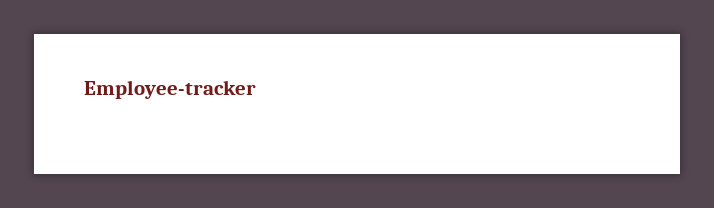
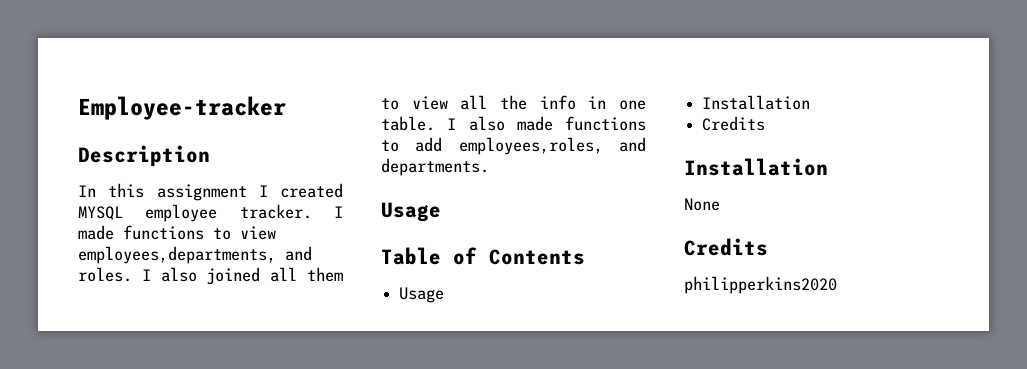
(256, 89) none -> [78,145,210,167] [78,183,343,201] [78,204,343,222] [78,225,276,240] [78,246,312,264] [78,267,343,285] [381,95,646,110] [381,116,646,131] [381,137,646,155] [381,158,489,176] [381,202,441,222] [381,247,585,265] [399,287,445,303] [702,95,811,110] [702,116,766,131] [684,158,828,176] [684,198,720,211] [684,238,768,256] [684,276,837,294] // Description // In this assignment I created MYSQL employee tracker. I made functions to view employees,departments, and roles. I also joined all them to view all the info in one table. I also made functions to add employees,roles, and departments. // Usage // Table of Contents // Usage // Installation // Credits // Installation // None // Credits // philipperkins2020

